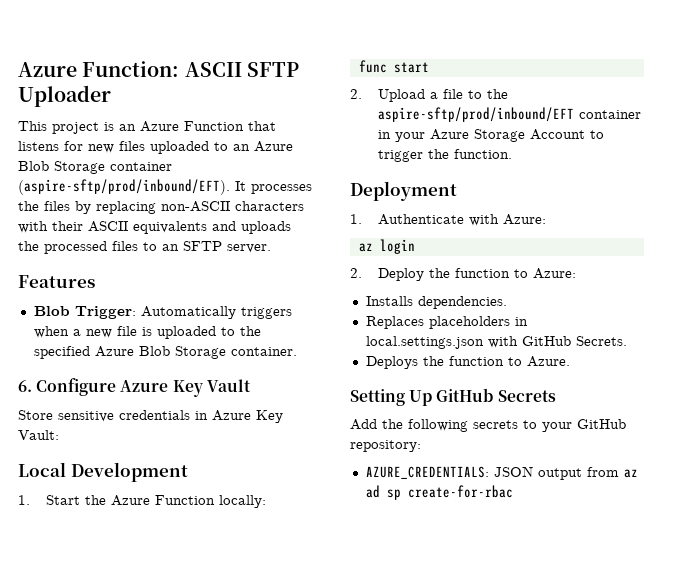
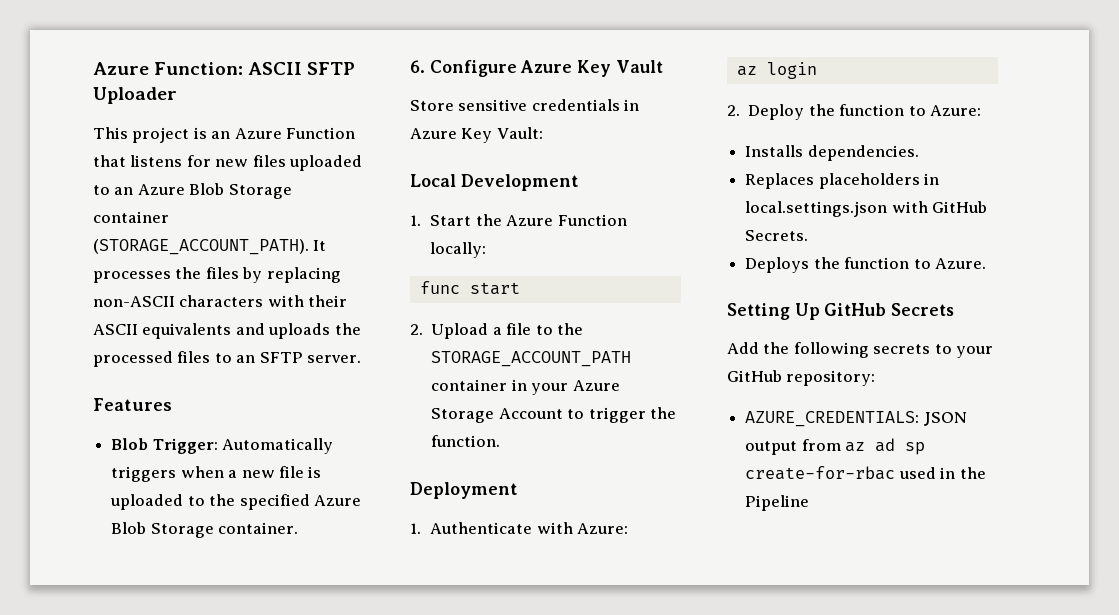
[18,179,230,195] (aspire-sftp/prod/inbound/EFT). -> [93,239,309,255] (STORAGE_ACCOUNT_PATH).
[377,107,574,122] aspire-sftp/prod/inbound/EFT -> [431,351,632,367] STORAGE_ACCOUNT_PATH
(513, 491) none -> [898,467,986,479] [745,495,810,511] used in the Pipeline

